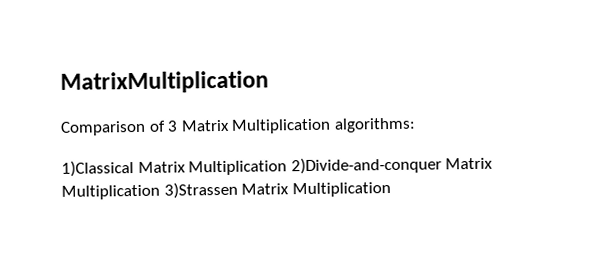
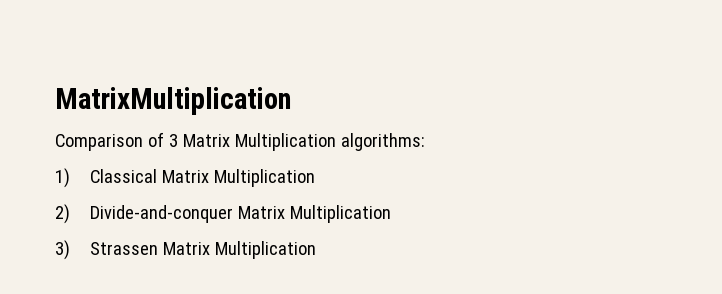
[61,156,494,177] [61,181,238,200] 1)Classical Matrix Multiplication 2)Divide-and-conquer Matrix Multiplication 3)Strassen -> [55,168,315,188] [55,204,391,224] [55,240,158,260] 1) Classical Matrix Multiplication // 2) Divide-and-conquer Matrix Multiplication // 3) Strassen

